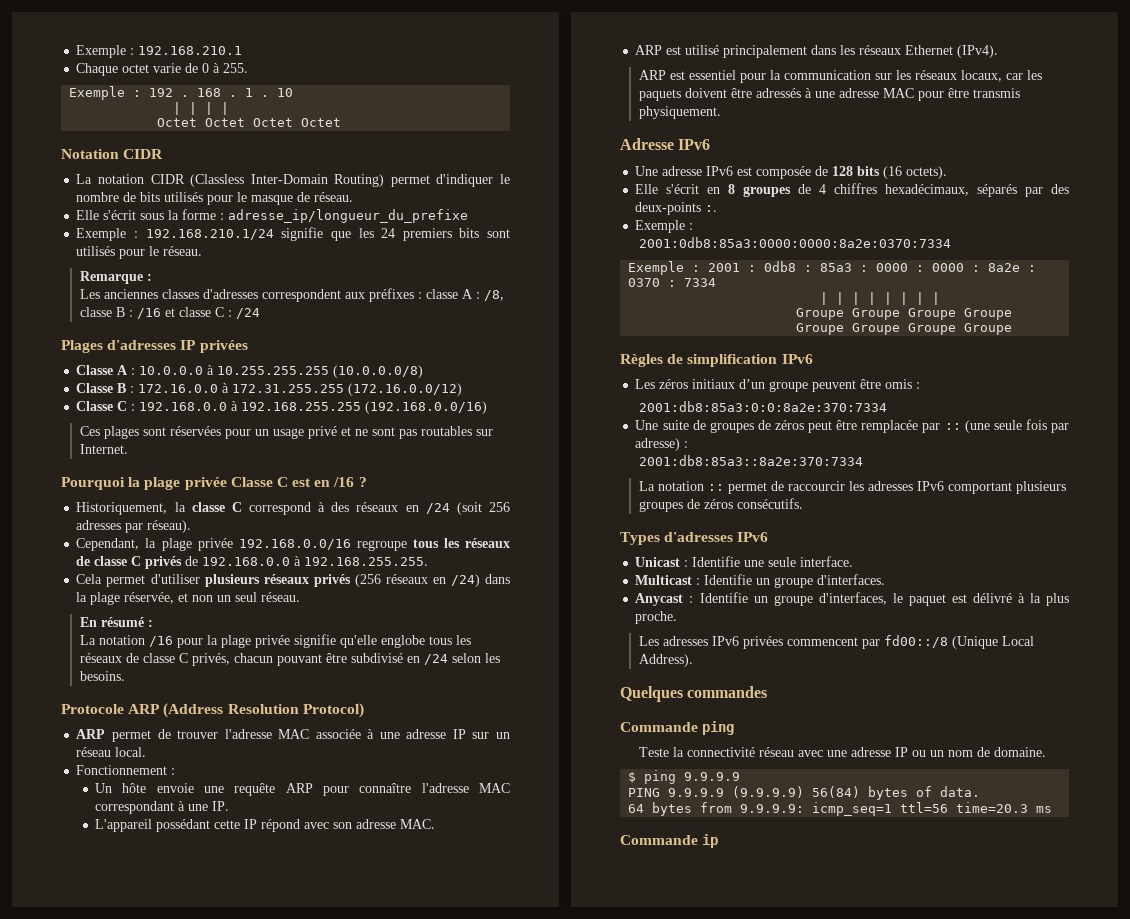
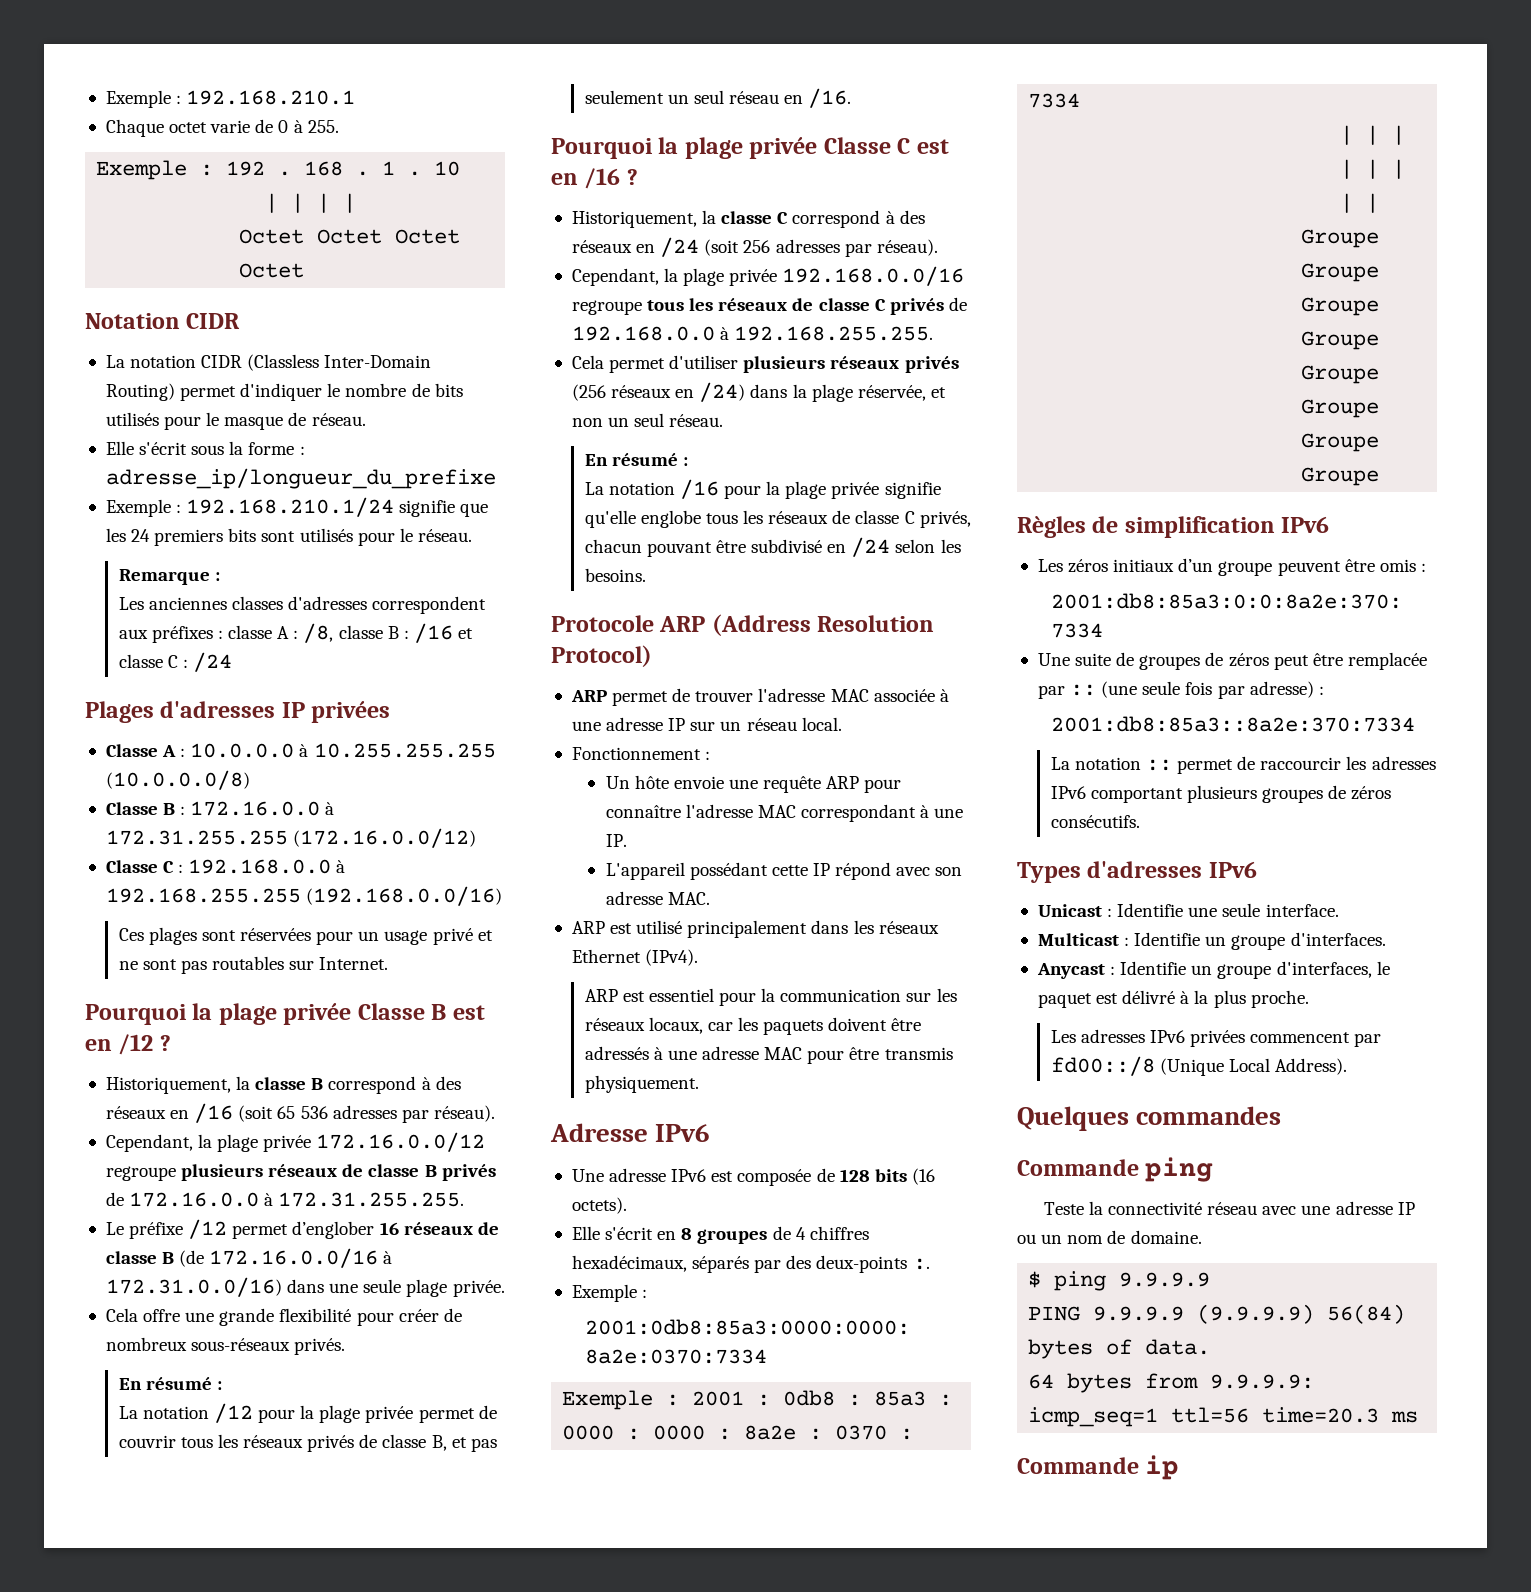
(128, 449) none -> [85,1003,485,1025] [85,1034,171,1055] [105,1076,461,1094] [105,1103,495,1123] [105,1132,486,1152] [105,1164,496,1181] [105,1192,465,1207] [105,1219,499,1239] [105,1248,393,1268] [105,1277,505,1297] [105,1308,462,1326] [105,1337,346,1355] [118,1377,222,1390] [118,1403,497,1423] [118,1434,497,1452] [584,88,852,108] // Pourquoi la plage privée Classe B est en /12 ? // Historiquement, la classe B correspond à des réseaux en /16 (soit 65 536 adresses par réseau). // Cependant, la plage privée 172.16.0.0/12 regroupe plusieurs réseaux de classe B privés de 172.16.0.0 à 172.31.255.255. // Le préfixe /12 permet d’englober 16 réseaux de classe B (de 172.16.0.0/16 à 172.31.0.0/16) dans une seule plage privée. // Cela offre une grande flexibilité pour créer de nombreux sous-réseaux privés. // En résumé : // La notation /12 pour la plage privée permet de couvrir tous les réseaux privés de classe B, et pas seulement un seul réseau en /16.

